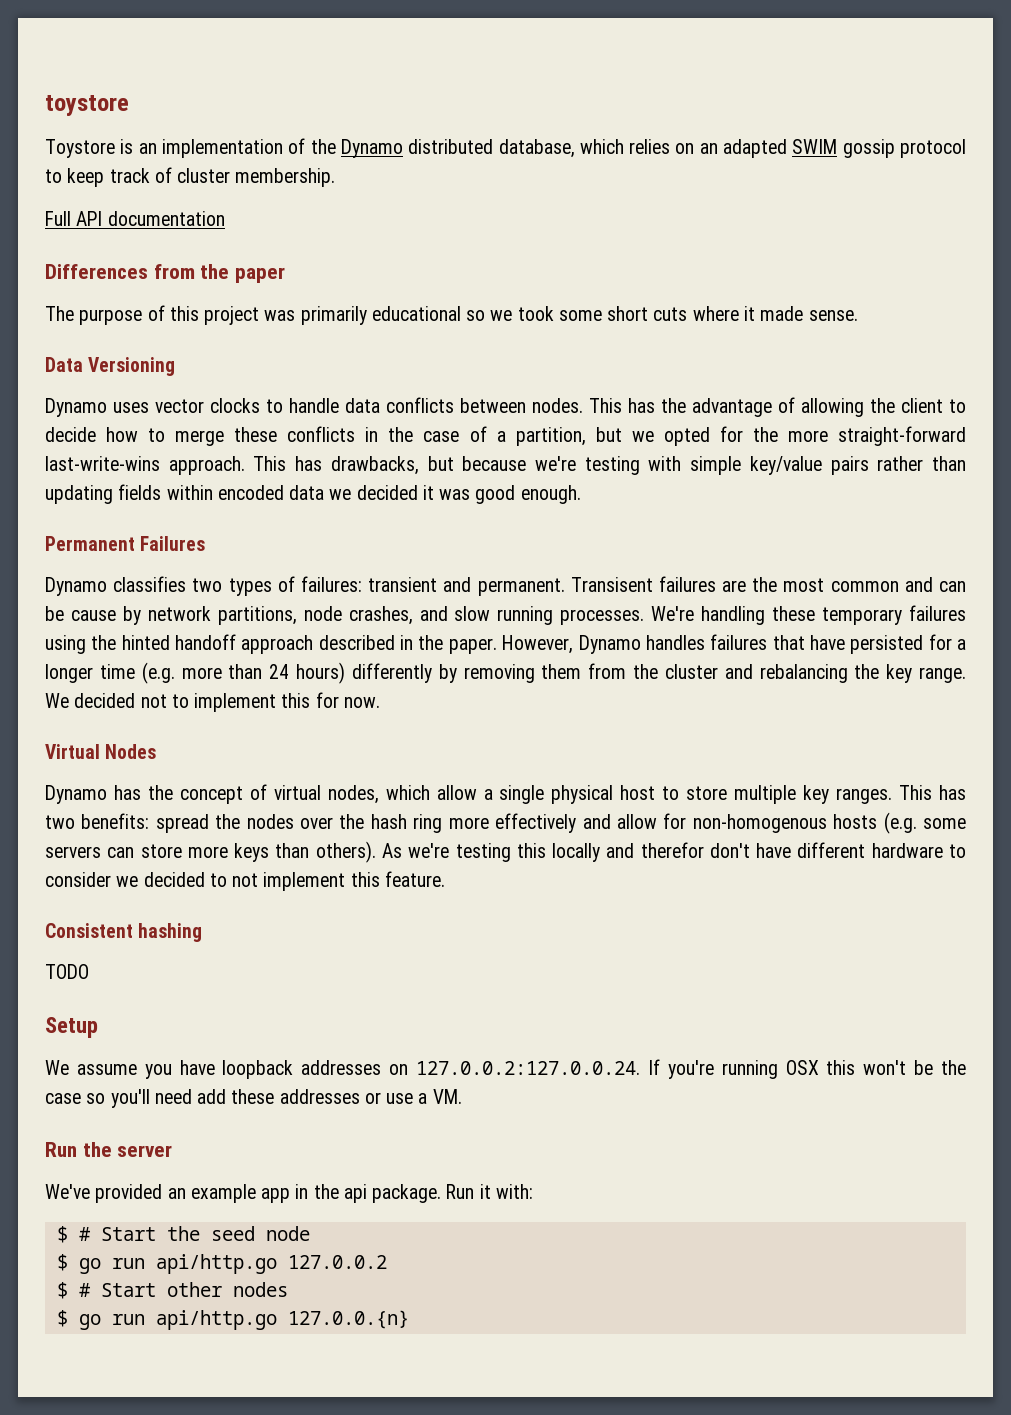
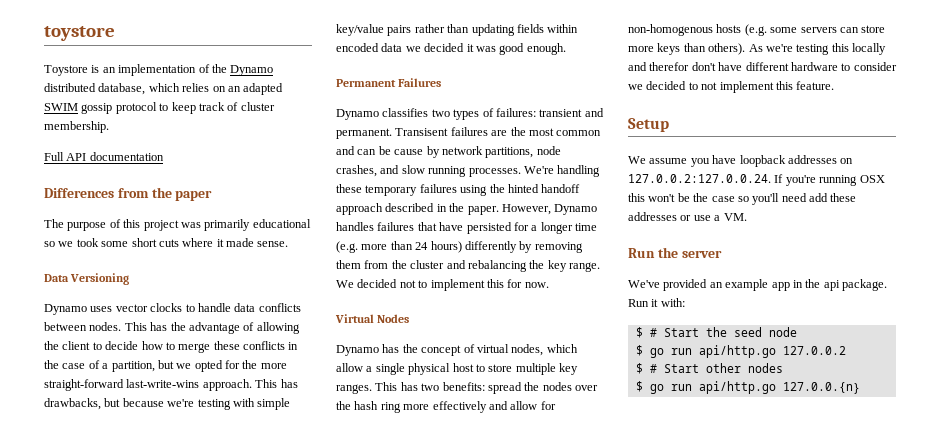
[45,923,203,942] [45,964,89,979] // Consistent hashing // TODO -> (835, 85) none

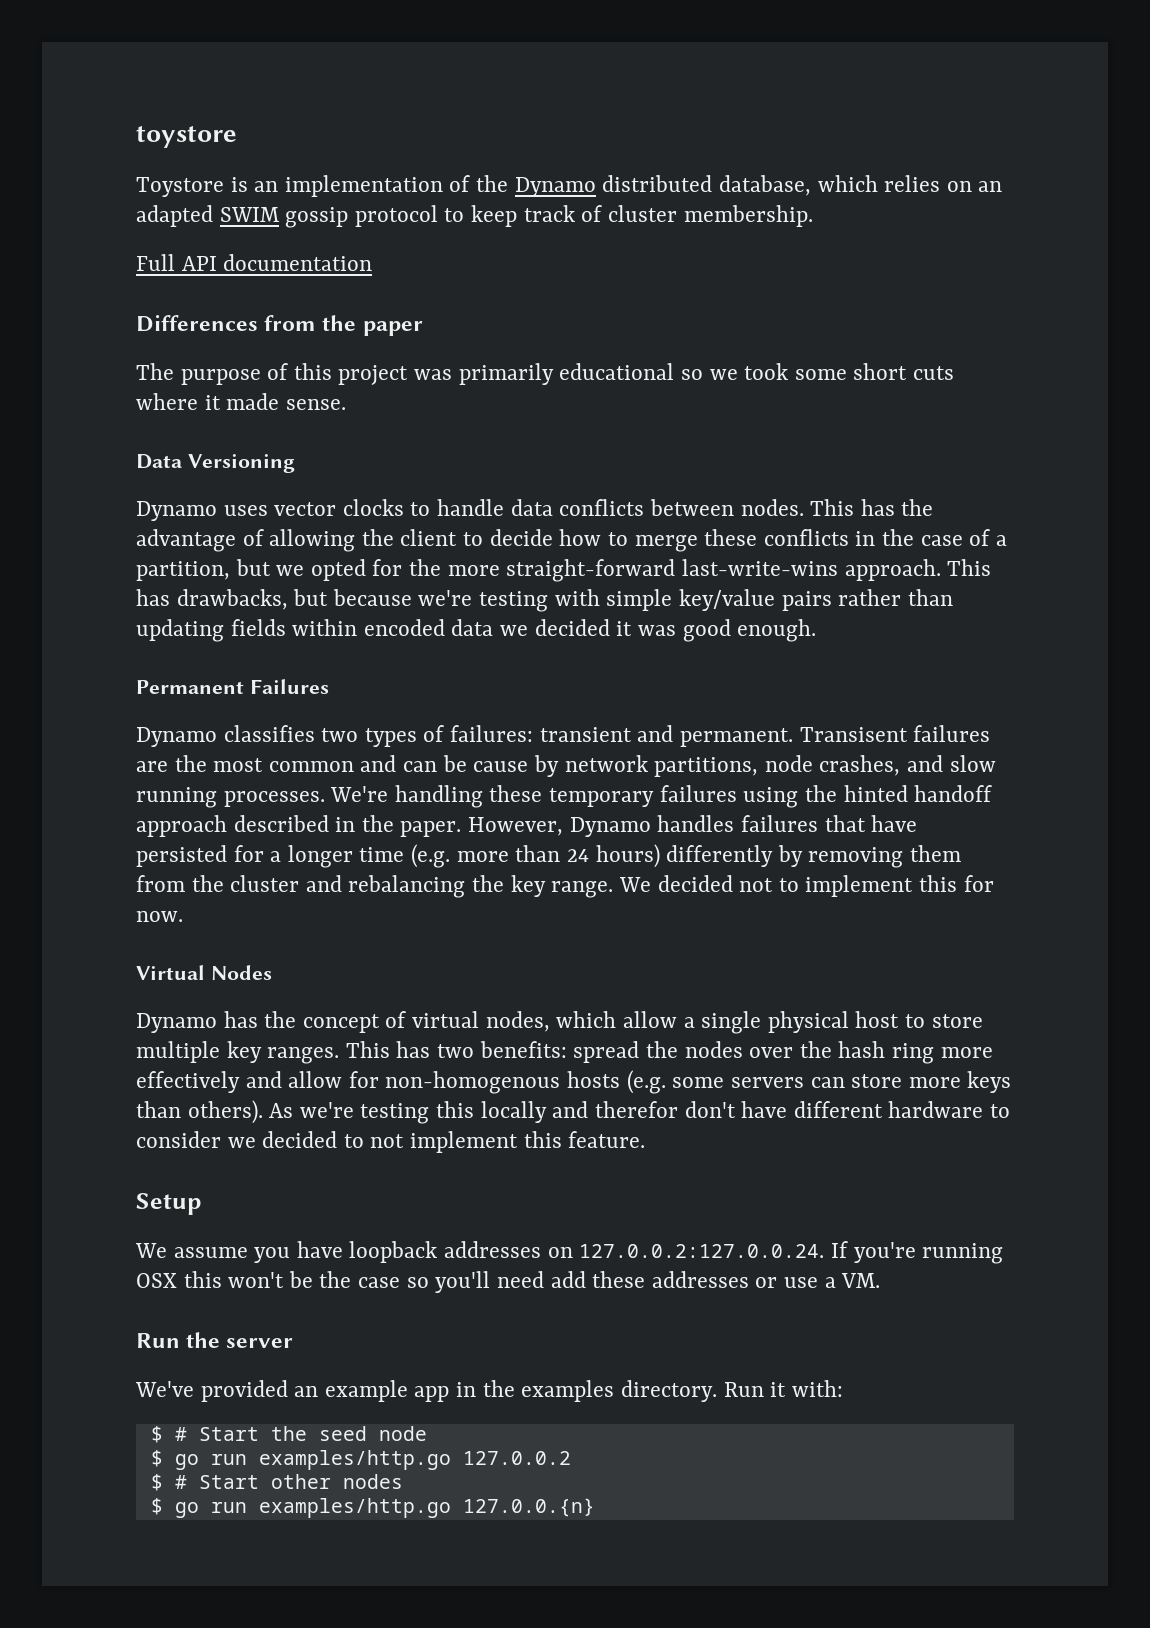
[823,279,887,291] api package. -> [521,1380,717,1402] examples directory.
[698,345,776,358] api/http.go -> [258,1450,451,1470] examples/http.go
[698,381,776,394] api/http.go -> [258,1498,451,1518] examples/http.go

